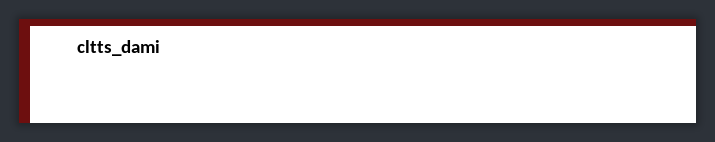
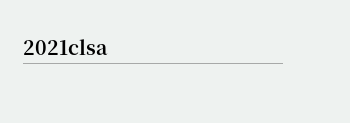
[77,40,160,56] cltts_dami -> [23,39,108,55] 2021clsa

